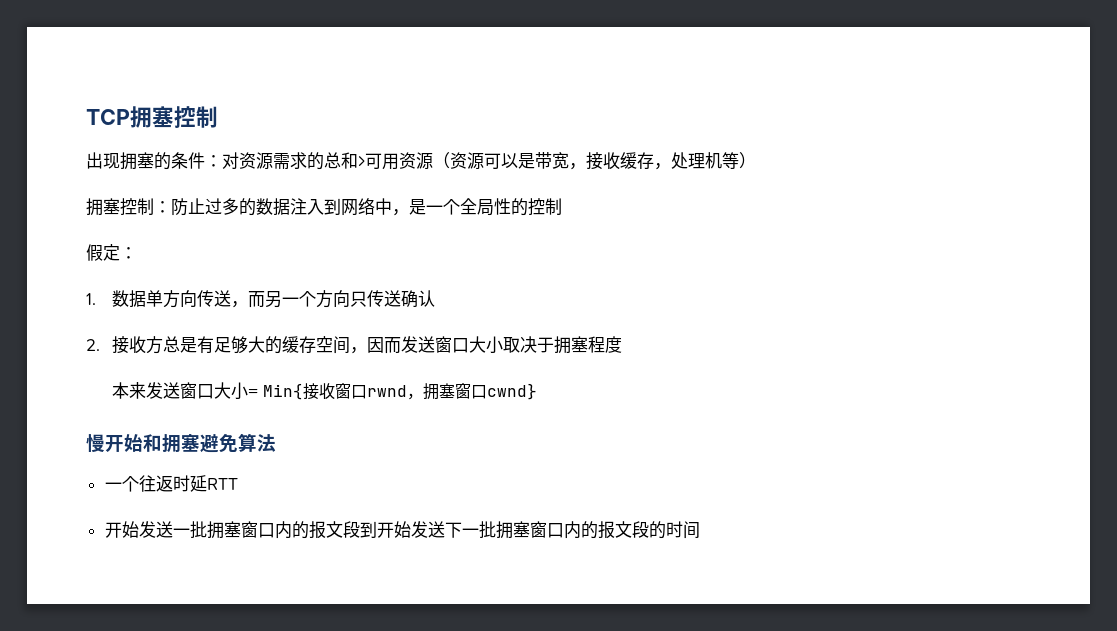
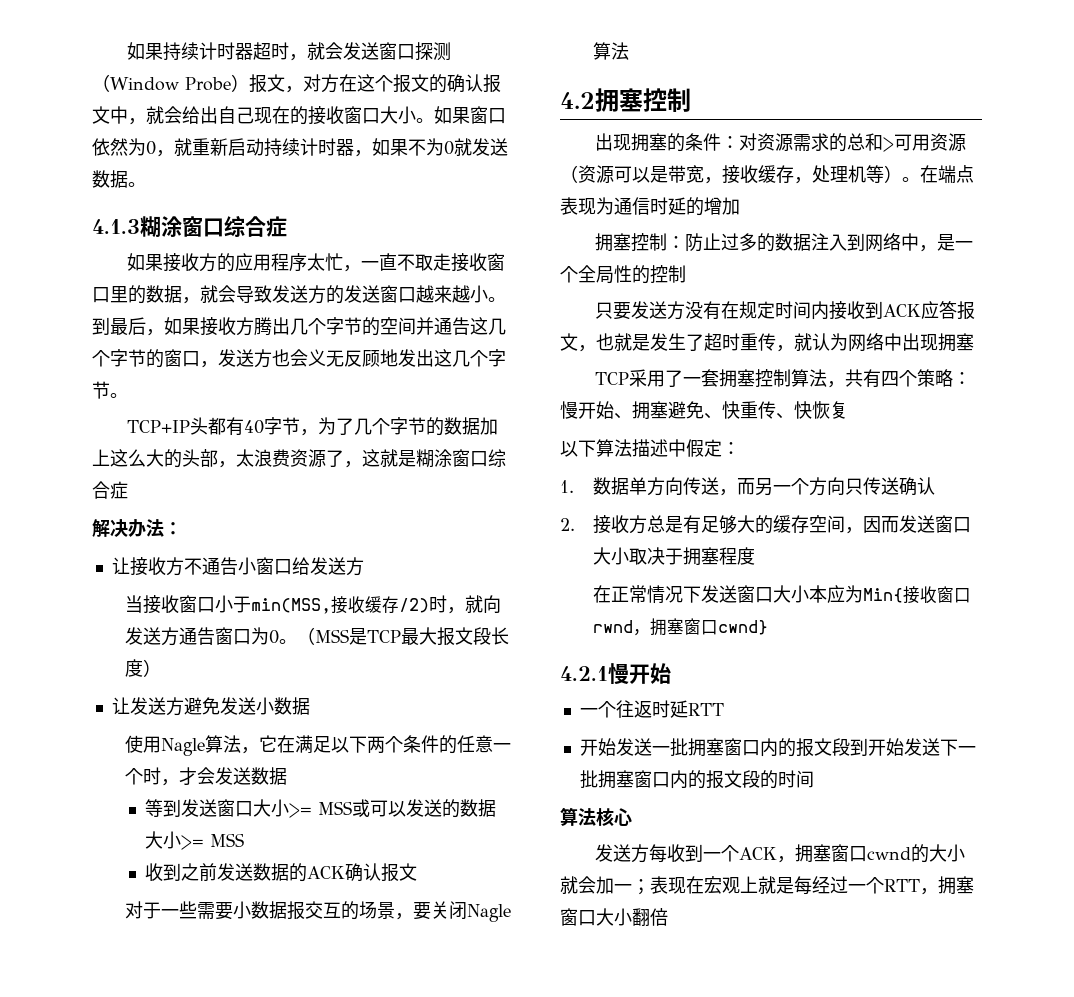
[86,109,130,125] TCP -> [127,42,452,61] [92,74,501,93] [92,106,506,125] [92,138,508,157] [92,170,146,188] [92,216,287,238] [127,253,506,272] [92,285,506,304] [92,317,506,336] [92,349,506,368] [92,381,128,399] [127,417,499,436] [92,449,506,468] [92,481,128,499] [92,519,182,537] [111,557,364,576] [125,595,502,614] [125,627,510,646] [125,659,162,677] [111,697,310,716] [125,735,512,756] [125,767,288,786] [145,799,497,818] [145,831,245,850] [145,863,418,882] [125,901,512,922] [593,42,630,60] [560,92,595,109] 如果持续计时器超时，就会发送窗口探测（Window Probe）报文，对方在这个报文的确认报文中，就会给出自己现在的接收窗口大小。如果窗口依然为0，就重新启动持续计时器，如果不为0就发送数据。 // 4.1.3糊涂窗口综合症 // 如果接收方的应用程序太忙，一直不取走接收窗口里的数据，就会导致发送方的发送窗口越来越小。到最后，如果接收方腾出几个字节的空间并通告这几个字节的窗口，发送方也会义无反顾地发出这几个字节。 // TCP+IP头都有40字节，为了几个字节的数据加上这么大的头部，太浪费资源了，这就是糊涂窗口综合症 // 解决办法： // 让接收方不通告小窗口给发送方 // 当接收窗口小于min(MSS,接收缓存/2)时，就向发送方通告窗口为0。（MSS是TCP最大报文段长度） // 让发送方避免发送小数据 // 使用Nagle算法，它在满足以下两个条件的任意一个时，才会发送数据 // 等到发送窗口大小>= MSS或可以发送的数据大小>= MSS // 收到之前发送数据的ACK确认报文 // 对于一些需要小数据报交互的场景，要关闭Nagle算法 // 4.2
(756, 160) none -> [902,165,974,183] [560,197,740,216] 。在端点表现为通信时延的增加
(562, 206) none -> [595,301,976,320] [560,333,974,352] [595,369,972,388] [560,401,848,419] [560,439,686,457] 只要发送方没有在规定时间内接收到ACK应答报文，也就是发生了超时重传，就认为网络中出现拥塞 // TCP采用了一套拥塞控制算法，共有四个策略：慢开始、拥塞避免、快重传、快恢复 // 以下算法描述中
[112,382,259,400] 本来发送窗口大小= -> [593,585,864,604] 在正常情况下发送窗口大小本应为
[86,433,276,453] 慢开始和拥塞避免算法 -> [560,663,671,685] 4.2.1慢开始
(700, 530) none -> [560,807,632,826] [595,844,966,863] [560,876,974,895] [560,908,668,926] // 算法核心 // 发送方每收到一个ACK，拥塞窗口cwnd的大小就会加一；表现在宏观上就是每经过一个RTT，拥塞窗口大小翻倍

